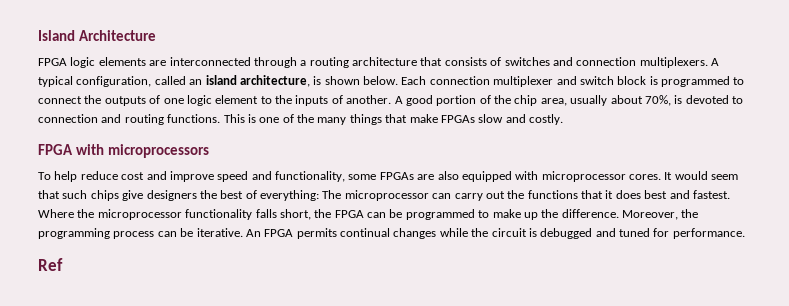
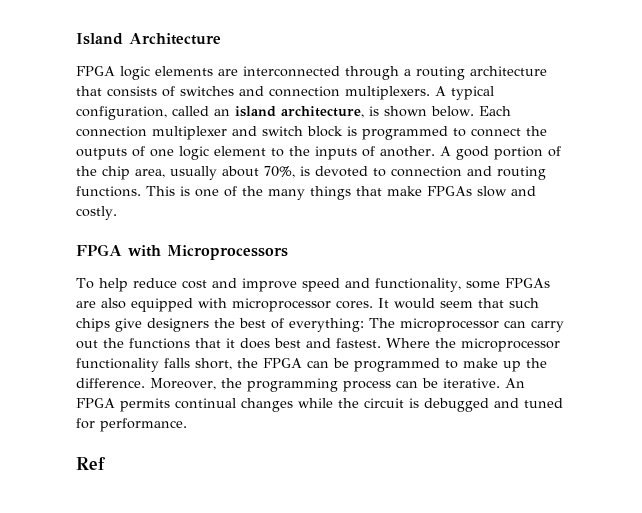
[107,144,209,158] microprocessors -> [167,245,288,260] Microprocessors

